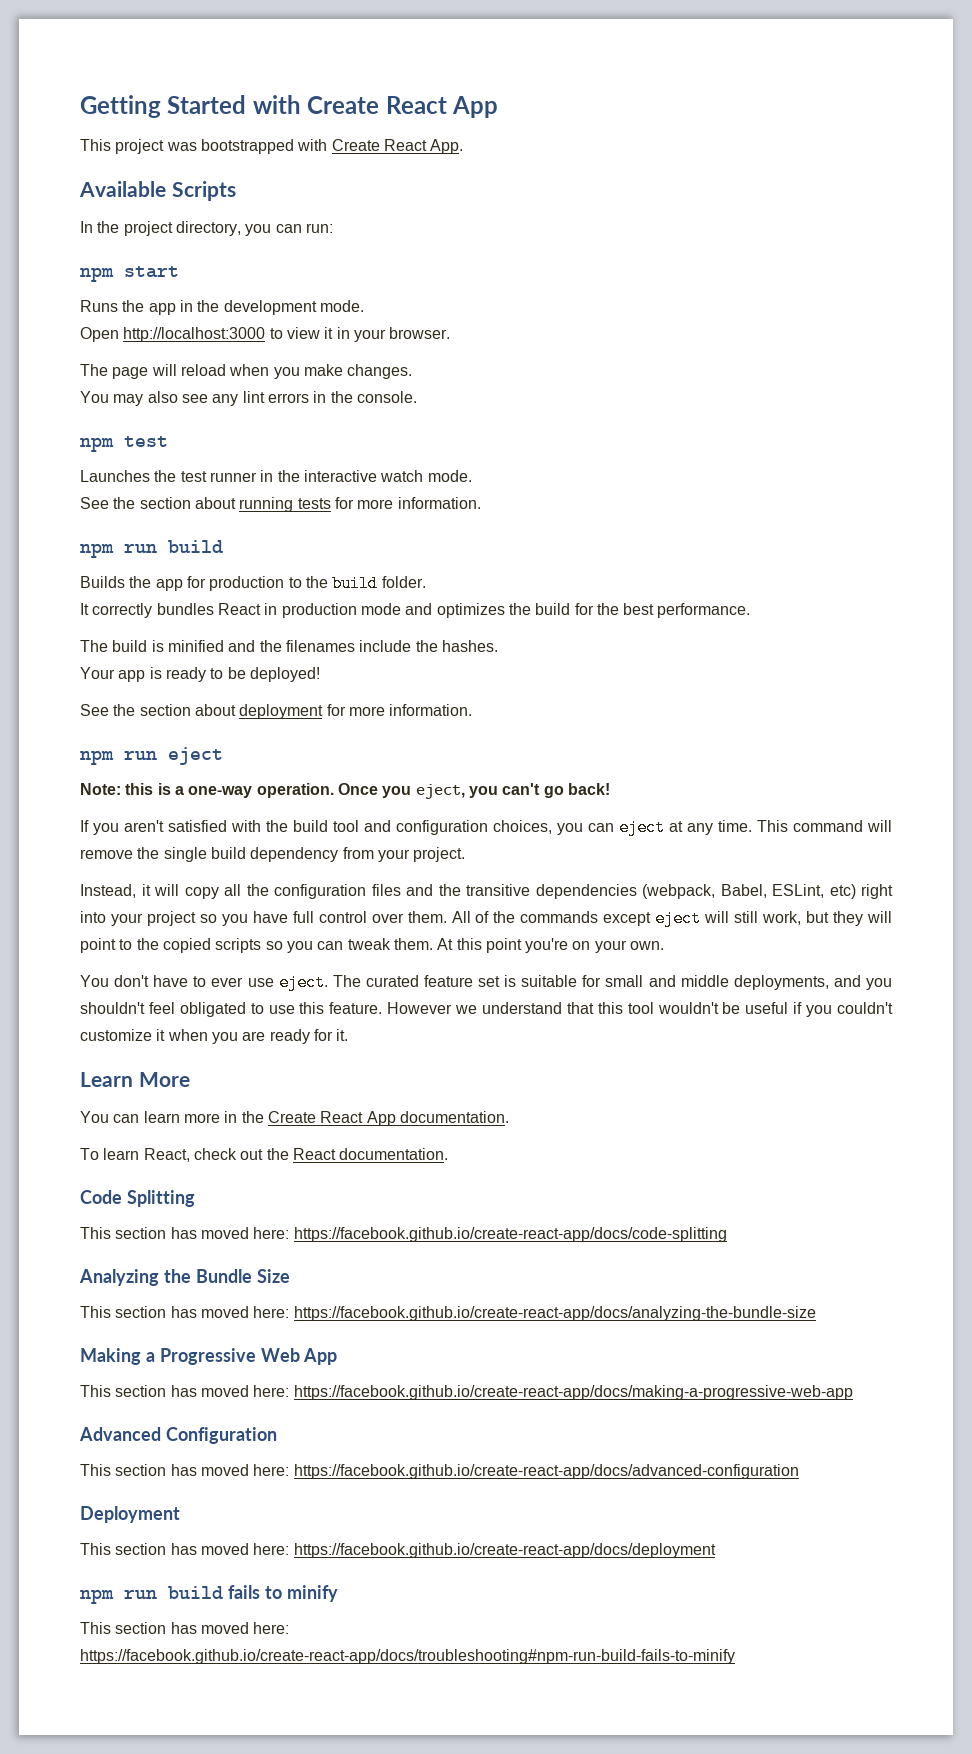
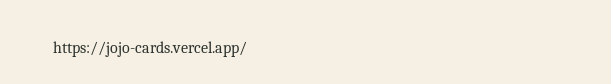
[80,95,499,118] [80,139,464,154] [79,181,236,201] [80,221,333,236] [80,266,179,282] [80,300,364,315] [80,327,451,342] [80,364,413,379] [80,391,417,406] [80,436,168,452] [80,470,472,482] [80,497,481,512] [80,540,223,558] [80,575,426,592] [80,603,751,618] [80,640,498,652] [80,667,320,682] [80,704,473,719] [80,747,223,765] [80,783,610,799] [80,819,892,836] [80,847,466,862] [80,884,893,899] [80,910,893,927] [80,938,665,953] [80,974,892,991] [80,1002,894,1017] [80,1029,349,1044] [80,1072,190,1087] [80,1111,509,1126] [80,1148,449,1162] [80,1190,195,1207] [80,1227,727,1242] [79,1269,290,1286] [80,1306,816,1321] [80,1348,338,1365] [80,1385,853,1400] [79,1427,277,1444] [80,1464,799,1479] [80,1506,180,1523] [80,1543,716,1558] [80,1585,338,1604] [80,1622,290,1634] [80,1649,735,1664] Getting Started with Create React App // This project was bootstrapped with Create React App. // Available Scripts // In the project directory, you can run: // npm start // Runs the app in the development mode. // Open http://localhost:3000 to view it in your browser. // The page will reload when you make changes. // You may also see any lint errors in the console. // npm test // Launches the test runner in the interactive watch mode. // See the section about running tests for more information. // npm run build // Builds the app for production to the build folder. // It correctly bundles React in production mode and optimizes the build for the best performance. // The build is minified and the filenames include the hashes. // Your app is ready to be deployed! // See the section about deployment for more information. // npm run eject // Note: this is a one-way operation. Once you eject, you can't go back! // If you aren't satisfied with the build tool and configuration choices, you can eject at any time. This command will remove the single build dependency from your project. // Instead, it will copy all the configuration files and the transitive dependencies (webpack, Babel, ESLint, etc) right into your project so you have full control over them. All of the commands except eject will still work, but they will point to the copied scripts so you can tweak them. At this point you're on your own. // You don't have to ever use eject. The curated feature set is suitable for small and middle deployments, and you shouldn't feel obligated to use this feature. However we understand that this tool wouldn't be useful if you couldn't customize it when you are ready for it. // Learn More // You can learn more in the Create React App documentation. // To learn React, check out the React documentation. // Code Splitting // This section has moved here: https://facebook.github.io/create-react-app/docs/code-splitting // Analyzing the Bundle Size // This section has moved here: https://facebook.github.io/create-react-app/docs/analyzing-the-bundle-size // Making a Progressive Web App // This section has moved here: https://facebook.github.io/create-react-app/docs/making-a-progressive-web-app // Advanced Configuration // This section has moved here: https://facebook.github.io/create-react-app/docs/advanced-configuration // Deployment // This section has moved here: https://facebook.github.io/create-react-app/docs/deployment // npm run build fails to minify // This section has moved here: https://facebook.github.io/create-react-app/docs/troubleshooting#npm-run-build-fails-to-minify -> [53,41,247,57] https://jojo-cards.vercel.app/

